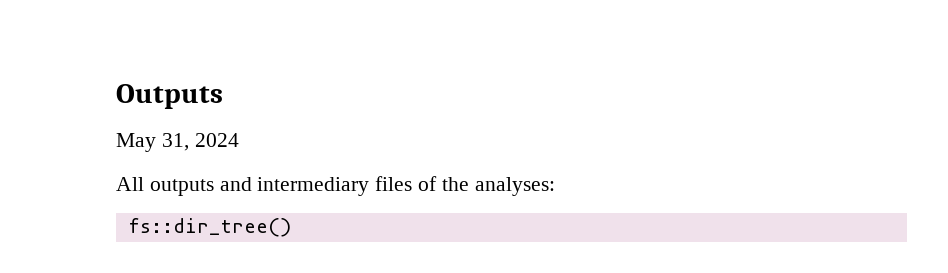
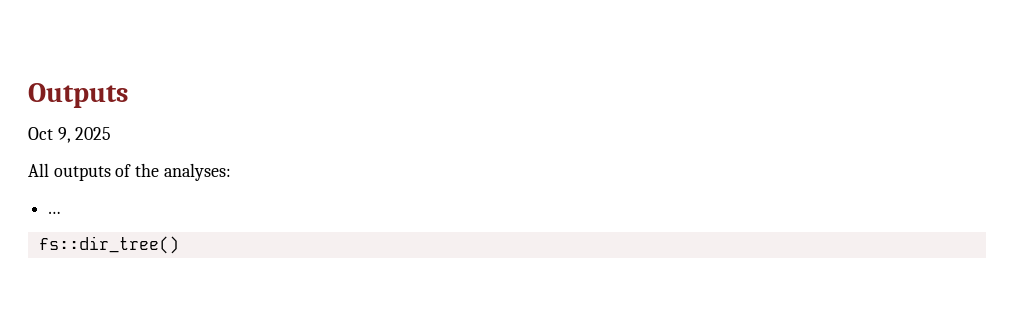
[116,133,239,152] May 31, 2024 -> [28,127,112,143] Oct 9, 2025
[219,176,413,196] and intermediary files -> (111, 173) none
(555, 186) none -> [47,211,62,214] // …

